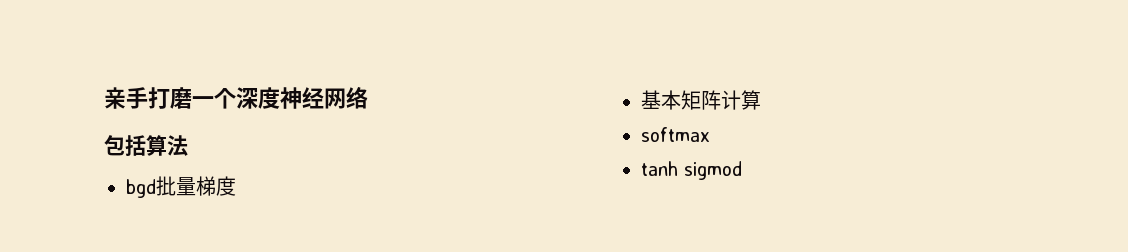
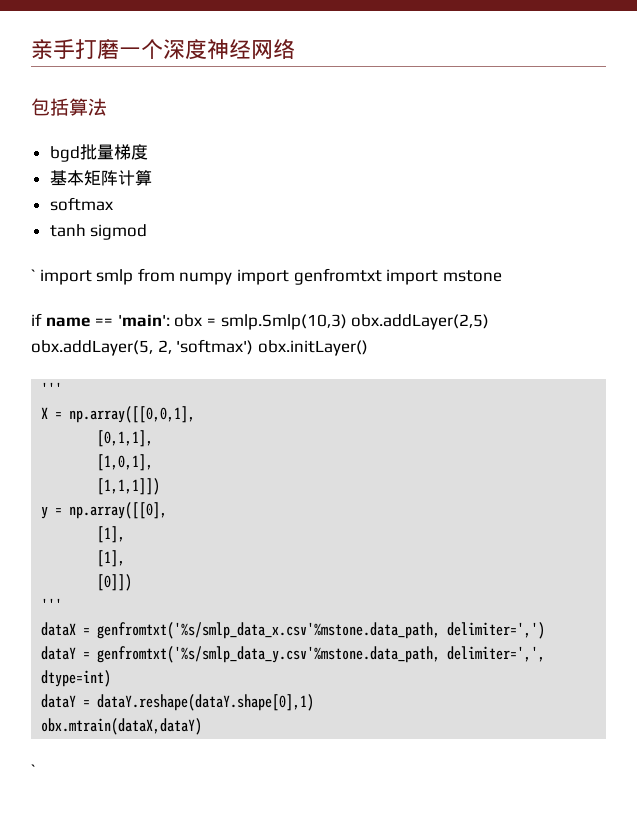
(742, 170) none -> [31,268,502,285] [31,313,490,330] [31,339,368,356] [41,382,63,395] [41,406,196,423] [97,430,154,447] [97,454,154,471] [97,478,161,495] [41,502,168,519] [97,526,126,543] [97,550,126,567] [97,574,133,591] [41,598,63,611] [41,622,546,639] [41,646,546,663] [41,670,112,687] [41,694,315,711] [41,718,203,735] [31,764,35,776] // ` import smlp from numpy import genfromtxt import mstone // if name == 'main': obx = smlp.Smlp(10,3) obx.addLayer(2,5) obx.addLayer(5, 2, 'softmax') obx.initLayer() // ''' // X = np.array([[0,0,1], // [0,1,1], // [1,0,1], // [1,1,1]]) // y = np.array([[0], // [1], // [1], // [0]]) // ''' // dataX = genfromtxt('%s/smlp_data_x.csv'%mstone.data_path, delimiter=',') // dataY = genfromtxt('%s/smlp_data_y.csv'%mstone.data_path, delimiter=',', dtype=int) // dataY = dataY.reshape(dataY.shape[0],1) // obx.mtrain(dataX,dataY) // `

